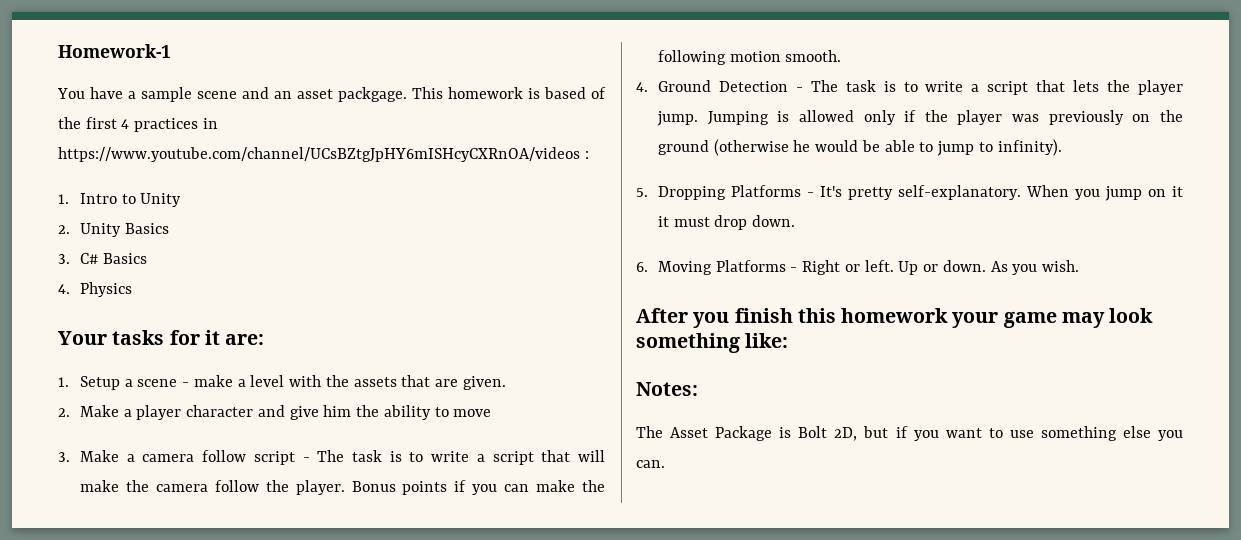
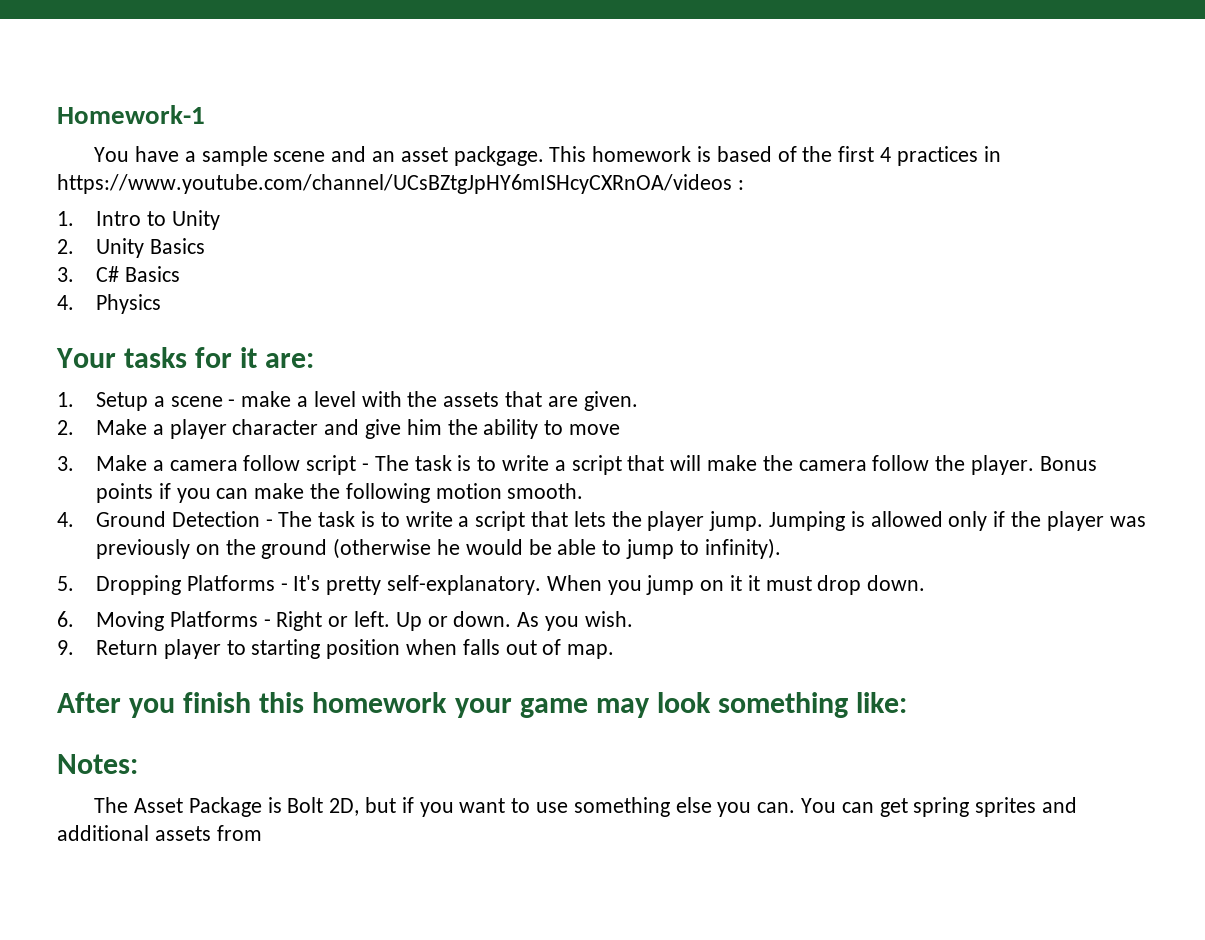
(1079, 266) none -> [57,639,615,659] // 9. Return player to starting position when falls out of map.
(665, 464) none -> [801,797,1078,817] [57,825,262,841] You can get spring sprites and additional assets from

